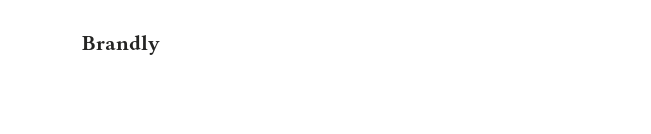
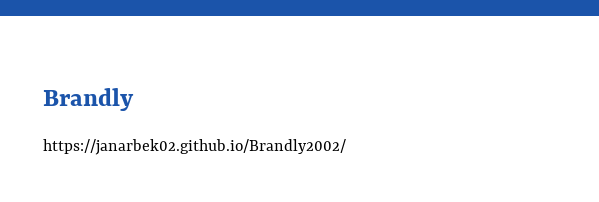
(160, 45) none -> [43,139,346,155] // https://janarbek02.github.io/Brandly2002/

